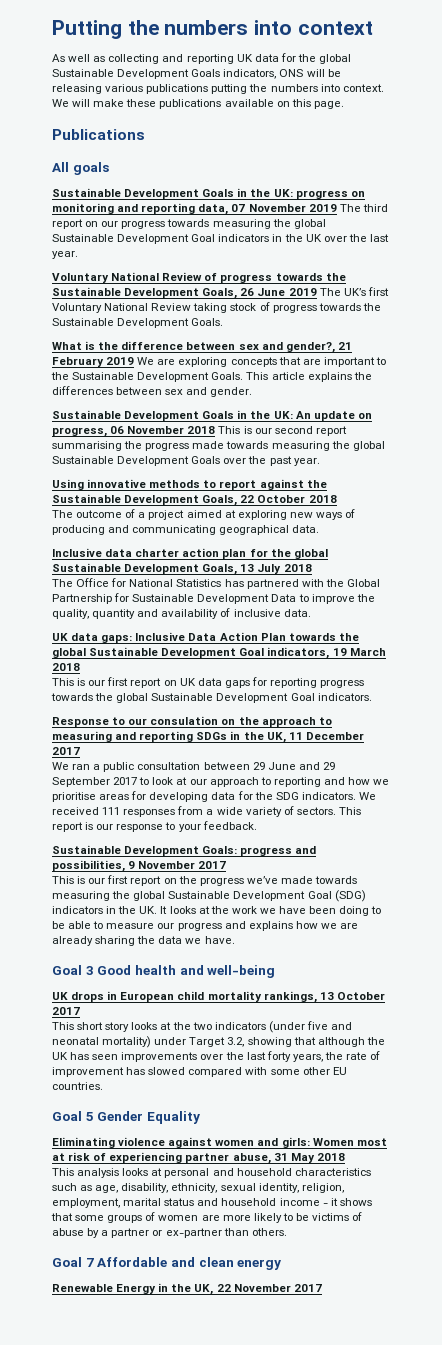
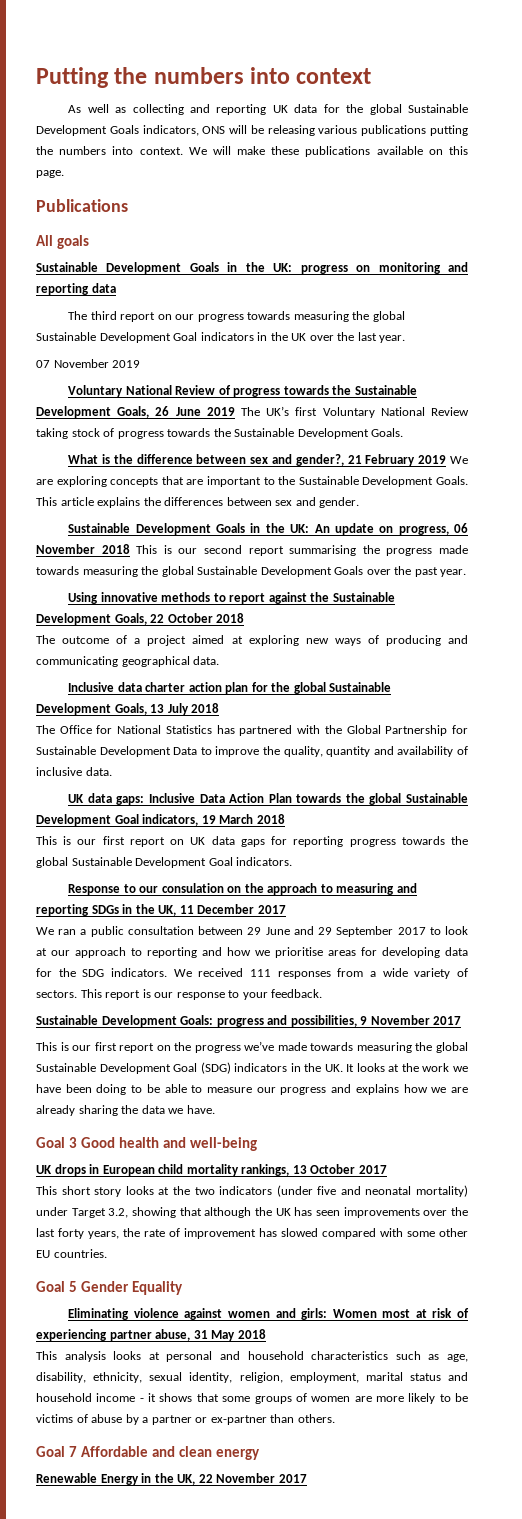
[198,204,337,215] data, 07 November 2019 -> [91,283,116,293] data //
(78, 255) none -> [36,359,141,368] // 07 November 2019

